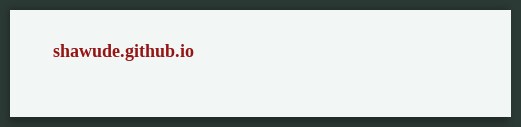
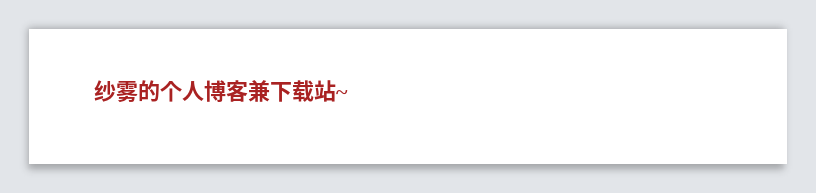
[53,44,194,61] shawude.github.io -> [94,80,348,103] 纱雾的个人博客兼下载站~

